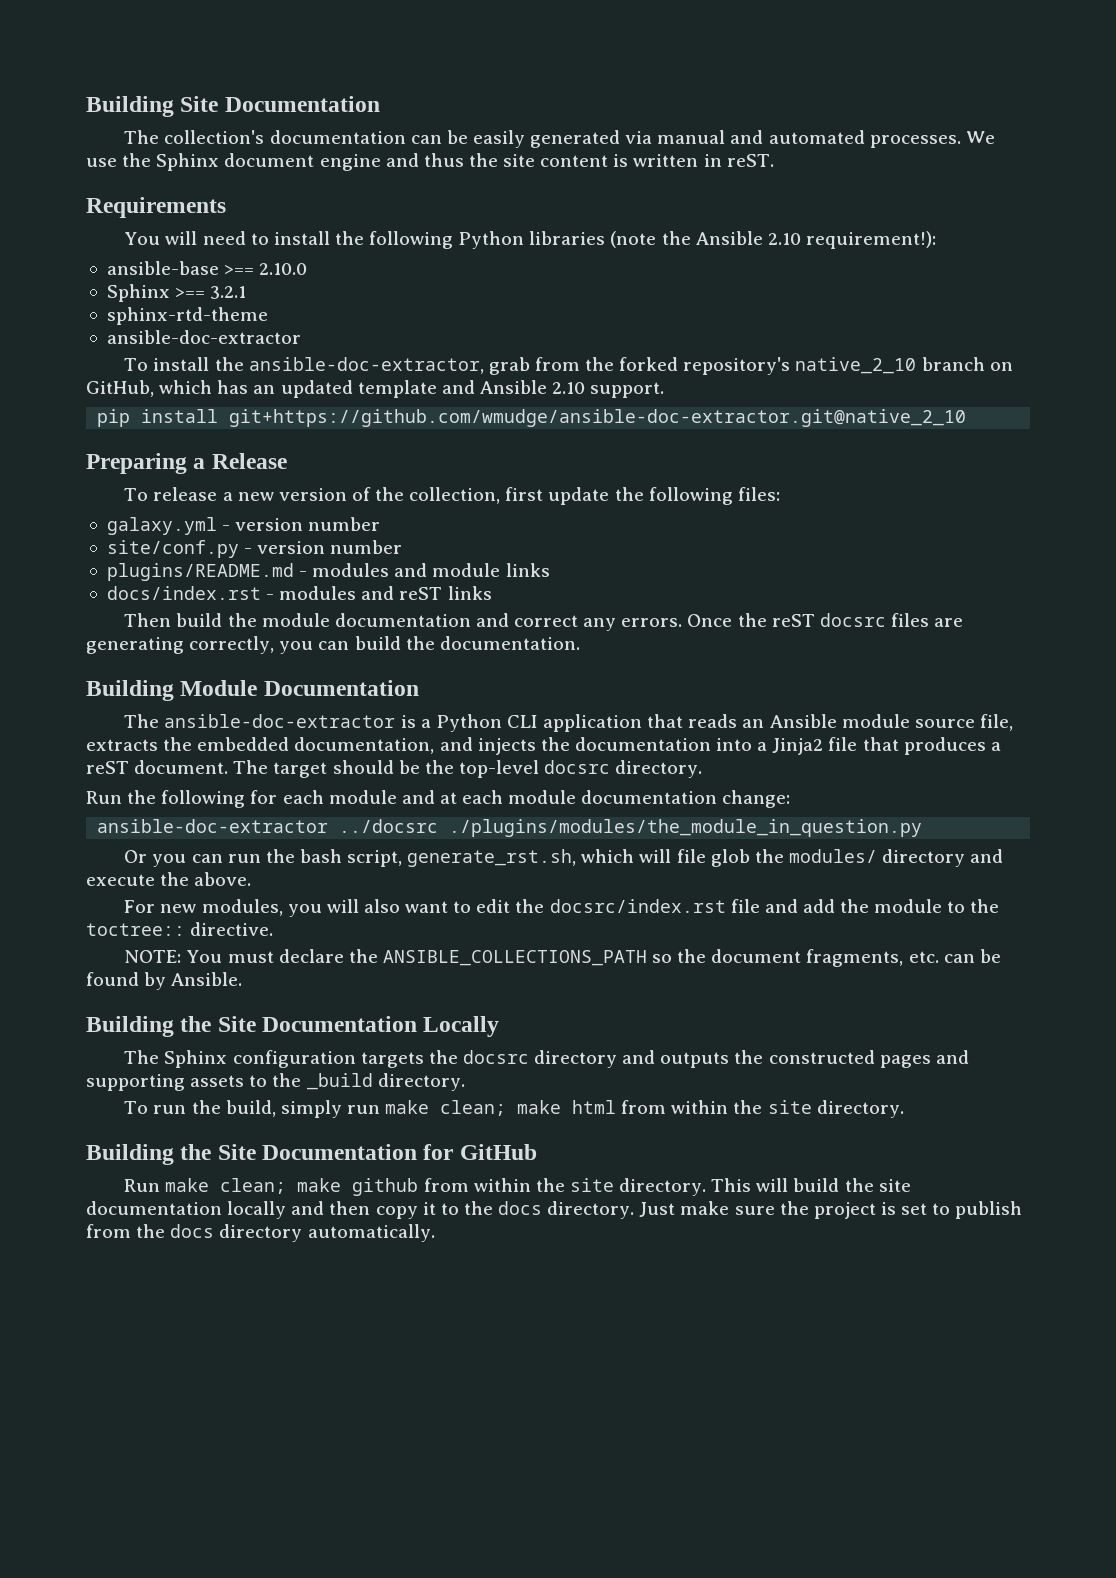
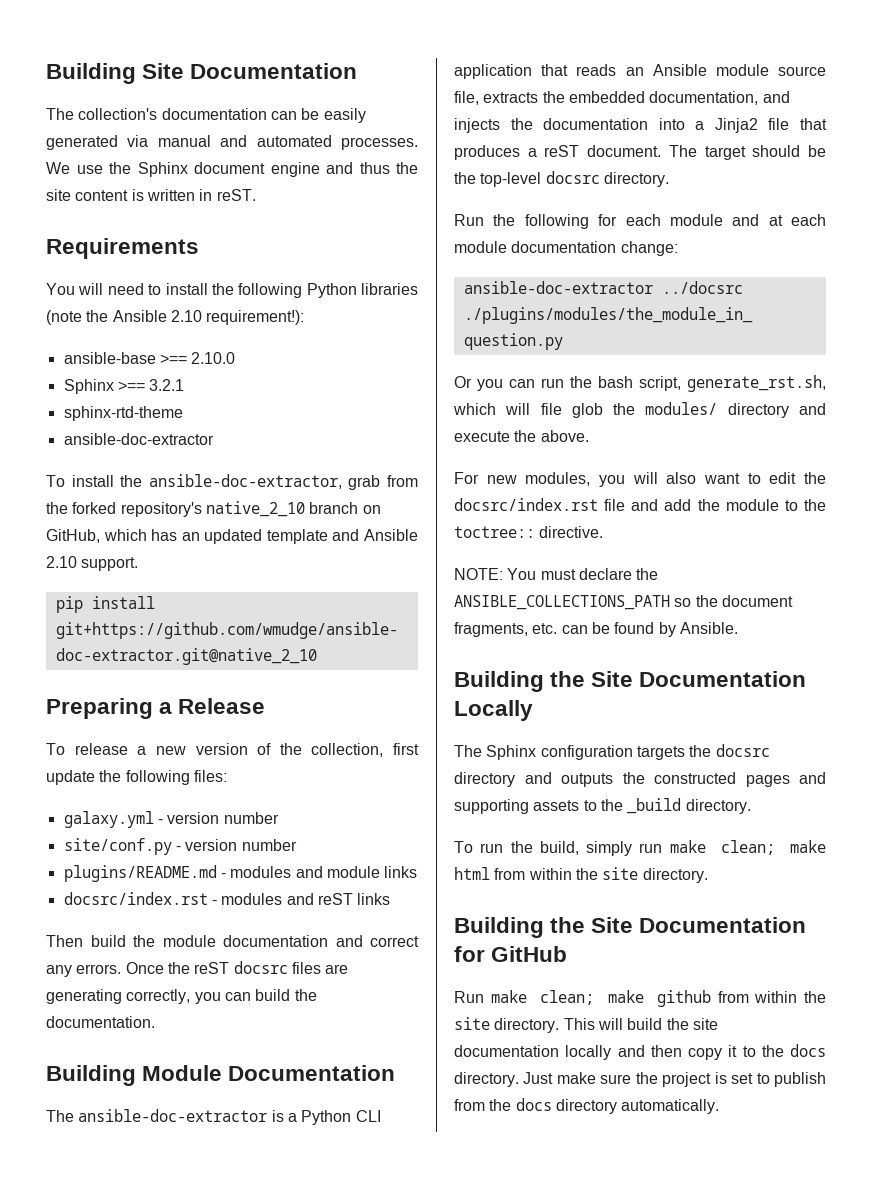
[106,586,261,600] docs/index.rst -> [63,892,208,905] docsrc/index.rst

